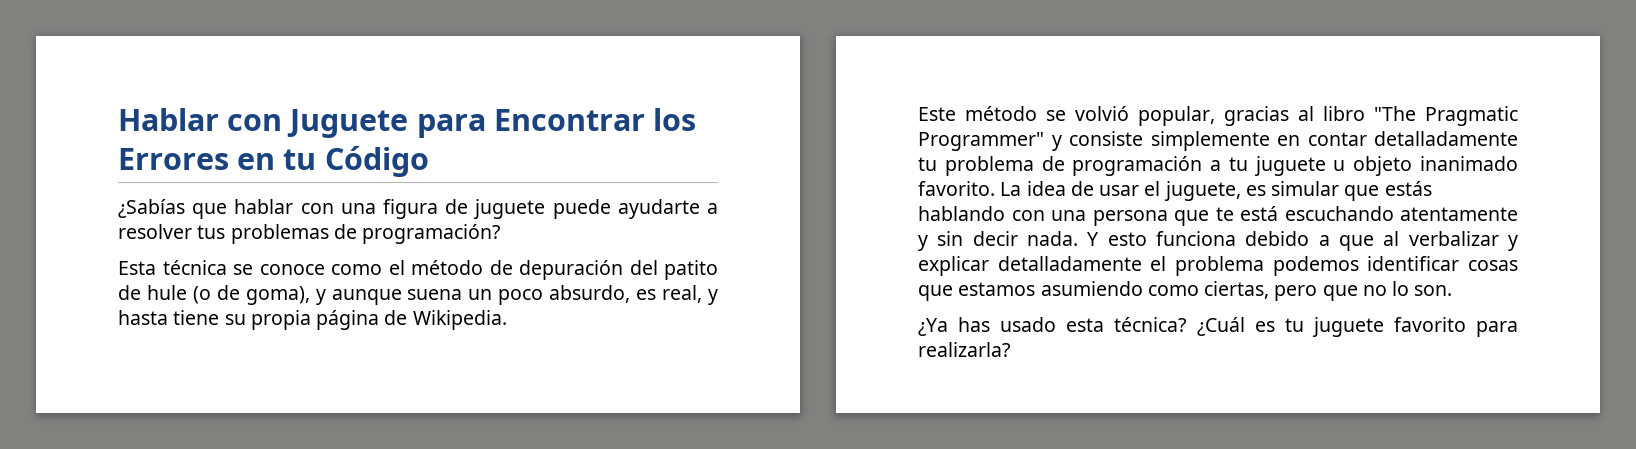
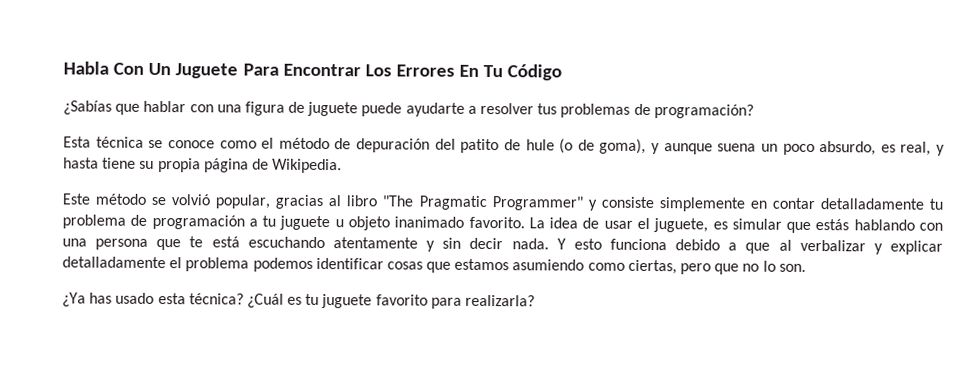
[118,108,697,138] [118,148,317,170] Hablar con Juguete para Encontrar los Errores en tu -> [63,61,504,79] Habla Con Un Juguete Para Encontrar Los Errores En Tu

